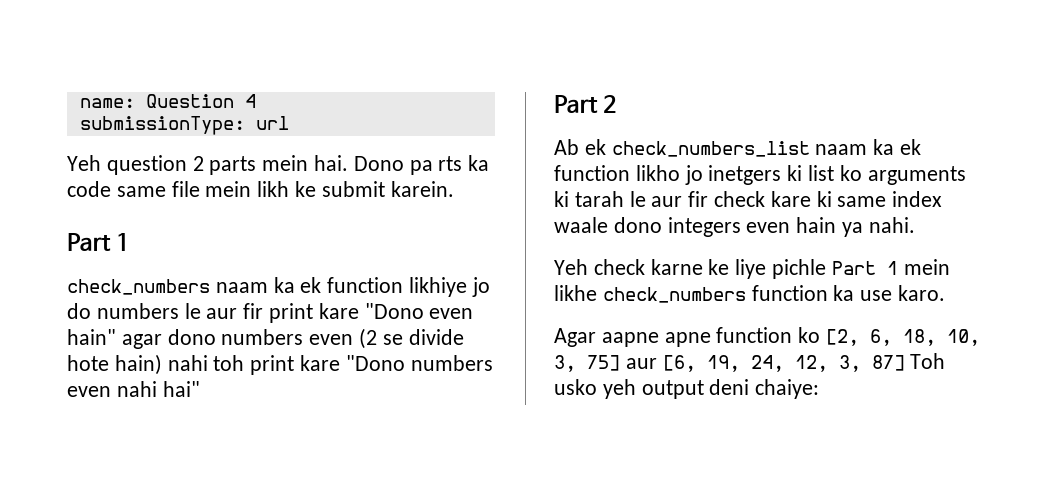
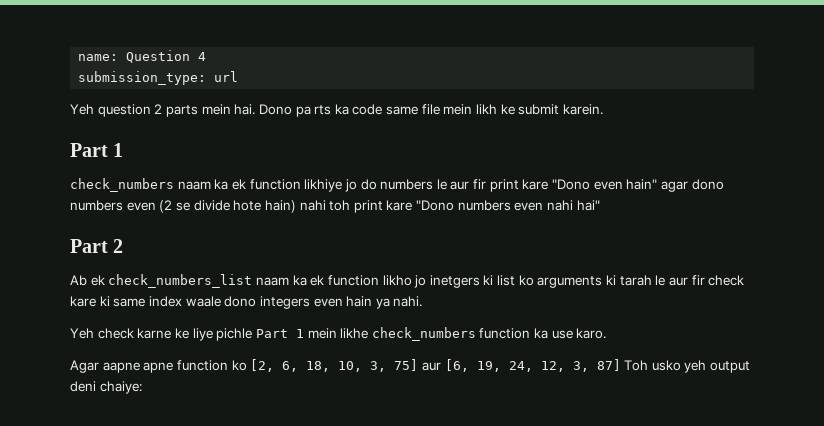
[79,116,245,135] submissionType: -> [78,71,207,85] submission_type:

